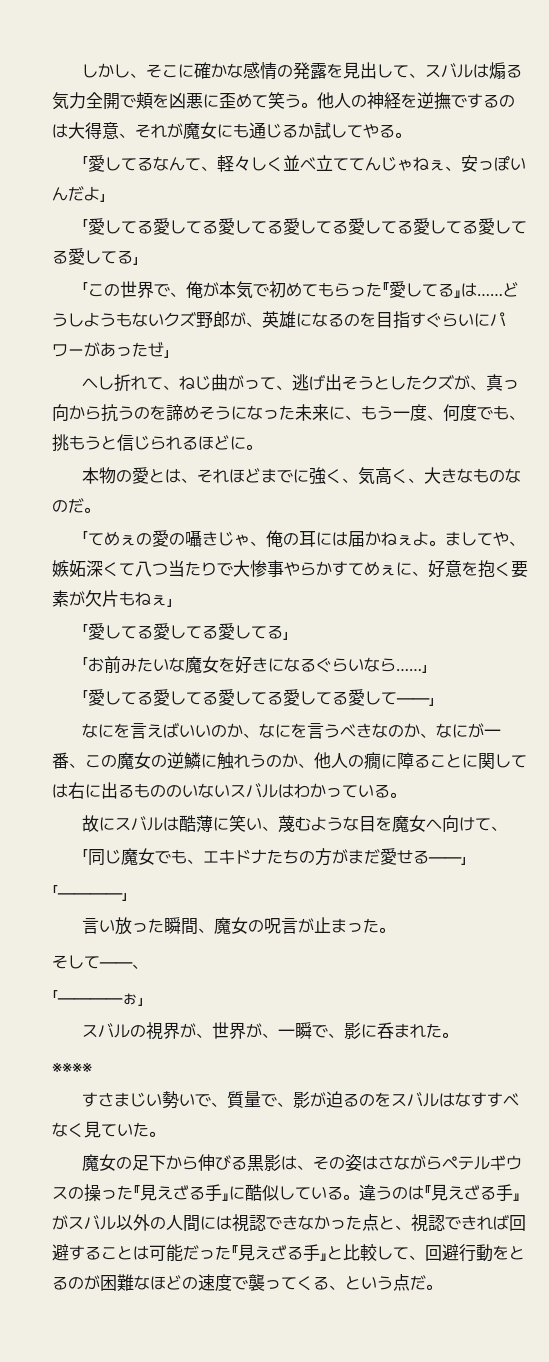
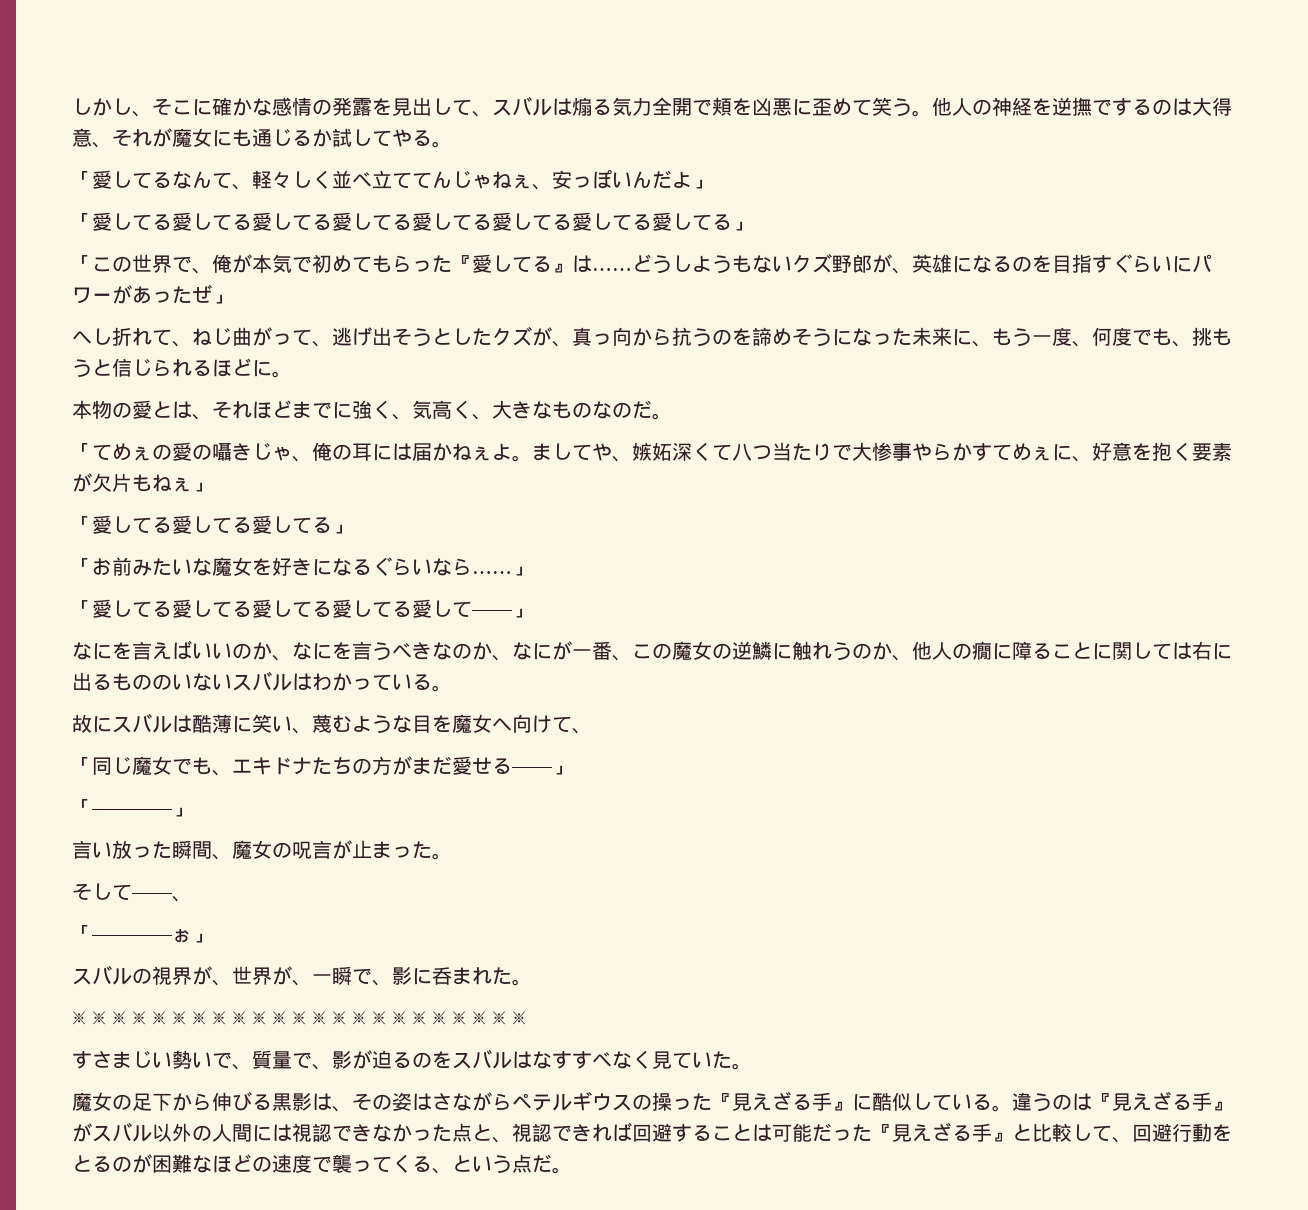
[52,1063,92,1073] ※※※※ -> [72,1011,526,1025] ※ ※ ※ ※ ※ ※ ※ ※ ※ ※ ※ ※ ※ ※ ※ ※ ※ ※ ※ ※ ※ ※ ※

